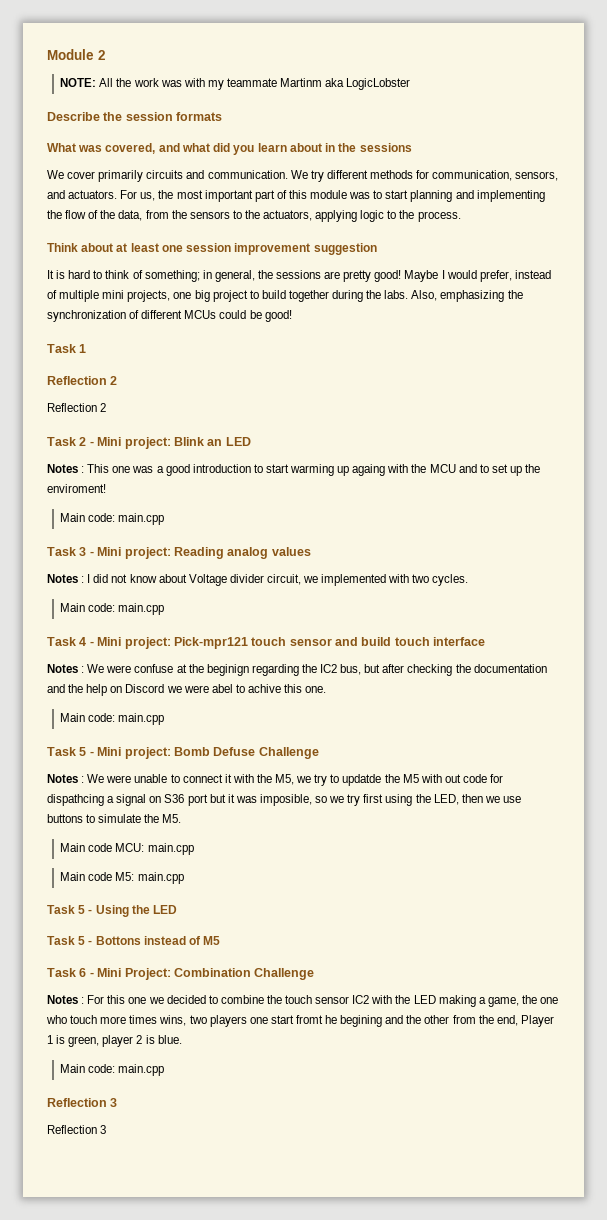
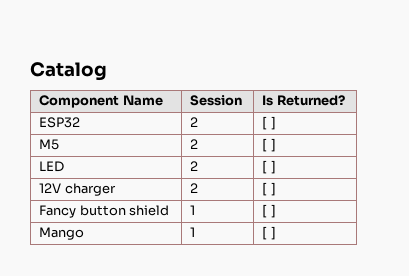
[47,49,106,60] [60,78,411,90] [47,112,223,121] [47,143,412,155] [47,170,559,182] [47,190,545,202] [47,210,461,222] [47,243,377,255] [47,270,551,282] [47,290,523,302] [47,310,292,322] [47,344,87,353] [47,376,118,385] [47,403,107,412] [47,437,251,449] [47,464,541,476] [47,484,106,493] [60,513,165,525] [47,547,311,559] [47,574,469,586] [60,603,165,615] [47,637,486,649] [47,664,547,676] [47,684,327,696] [60,713,165,725] [47,747,319,759] [47,774,504,786] [47,794,521,806] [47,814,182,823] [60,843,194,855] [60,872,184,884] [47,905,178,917] [47,936,221,945] [47,968,315,980] [47,995,559,1007] [46,1015,554,1027] [47,1035,182,1047] [60,1064,165,1076] [47,1098,118,1107] [47,1125,107,1134] Module 2 // NOTE: All the work was with my teammate Martinm aka LogicLobster // Describe the session formats // What was covered, and what did you learn about in the sessions // We cover primarily circuits and communication. We try different methods for communication, sensors, and actuators. For us, the most important part of this module was to start planning and implementing the flow of the data, from the sensors to the actuators, applying logic to the process. // Think about at least one session improvement suggestion // It is hard to think of something; in general, the sessions are pretty good! Maybe I would prefer, instead of multiple mini projects, one big project to build together during the labs. Also, emphasizing the synchronization of different MCUs could be good! // Task 1 // Reflection 2 // Reflection 2 // Task 2 - Mini project: Blink an LED // Notes : This one was a good introduction to start warming up againg with the MCU and to set up the enviroment! // Main code: main.cpp // Task 3 - Mini project: Reading analog values // Notes : I did not know about Voltage divider circuit, we implemented with two cycles. // Main code: main.cpp // Task 4 - Mini project: Pick-mpr121 touch sensor and build touch interface // Notes : We were confuse at the beginign regarding the IC2 bus, but after checking the documentation and the help on Discord we were abel to achive this one. // Main code: main.cpp // Task 5 - Mini project: Bomb Defuse Challenge // Notes : We were unable to connect it with the M5, we try to updatde the M5 with out code for dispathcing a signal on S36 port but it was imposible, so we try first using the LED, then we use buttons to simulate the M5. // Main code MCU: main.cpp // Main code M5: main.cpp // Task 5 - Using the LED // Task 5 - Bottons instead of M5 // Task 6 - Mini Project: Combination Challenge // Notes : For this one we decided to combine the touch sensor IC2 with the LED making a game, the one who touch more times wins, two players one start fromt he begining and the other from the end, Player 1 is green, player 2 is blue. // Main code: main.cpp // Reflection 3 // Reflection 3 -> [30,62,107,81] [39,95,163,108] [190,95,243,106] [262,95,345,106] [39,117,81,128] [190,117,199,127] [262,116,276,130] [39,139,60,150] [190,139,199,149] [262,138,276,152] [39,161,65,172] [190,161,199,171] [262,160,276,174] [39,183,116,196] [190,183,199,193] [262,182,276,196] [39,205,170,218] [190,205,196,215] [262,204,276,218] [39,227,85,240] [190,227,196,237] [262,226,276,240] Catalog // Component Name | Session | Is Returned? // ESP32 | 2 | [ ] // M5 | 2 | [ ] // LED | 2 | [ ] // 12V charger | 2 | [ ] // Fancy button shield | 1 | [ ] // Mango | 1 | [ ]

